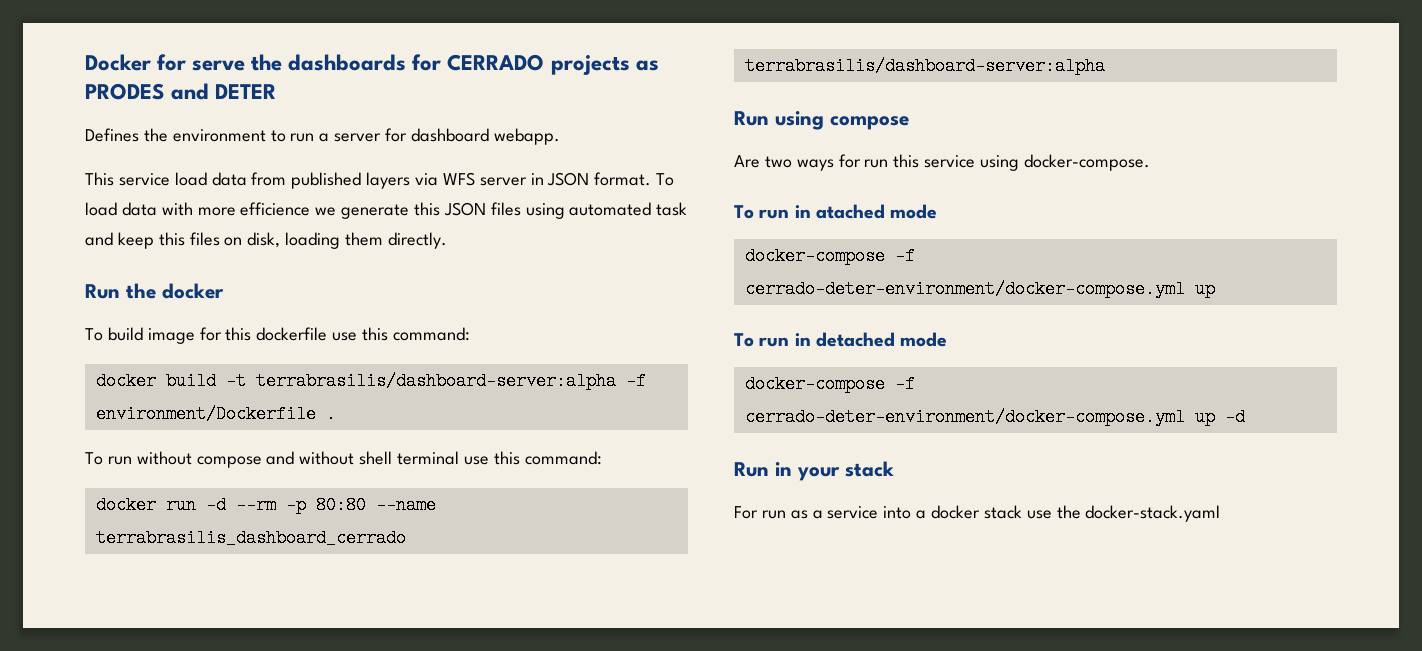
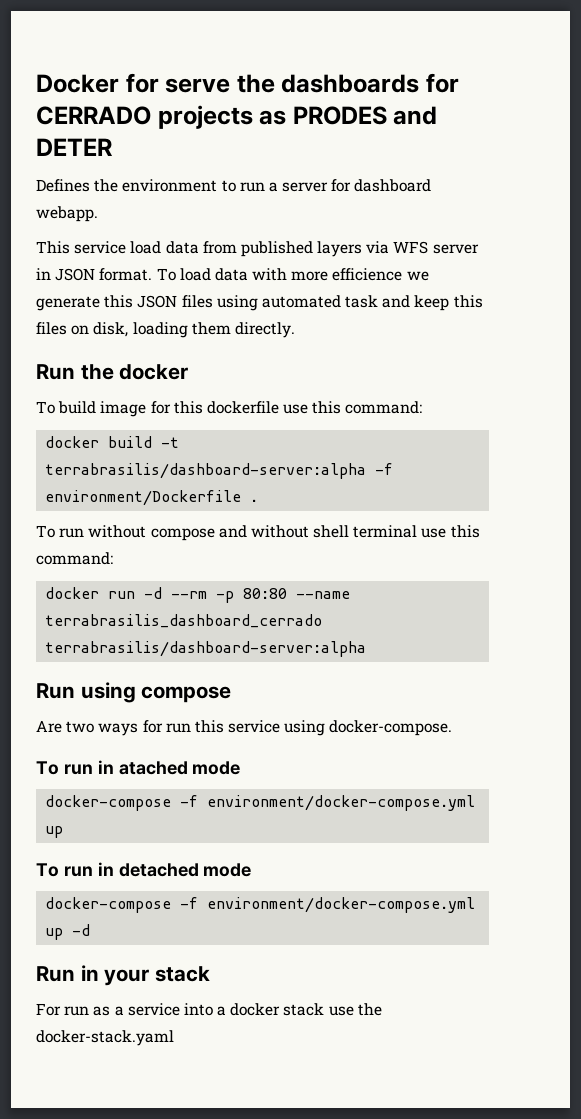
[744,280,1185,298] cerrado-deter-environment/docker-compose.yml -> [207,795,476,811] environment/docker-compose.yml
[744,408,1185,426] cerrado-deter-environment/docker-compose.yml -> [207,897,476,913] environment/docker-compose.yml

